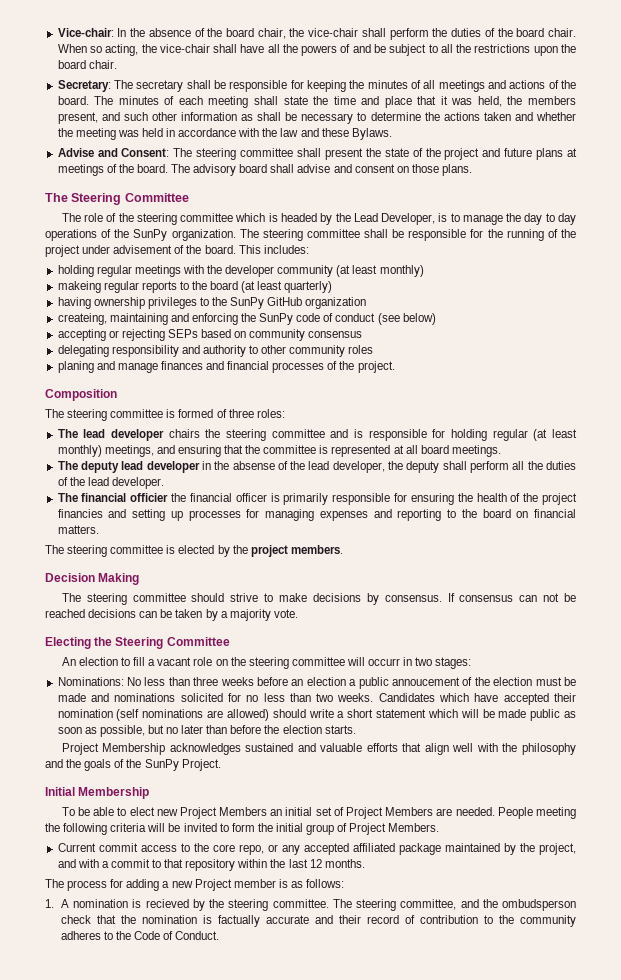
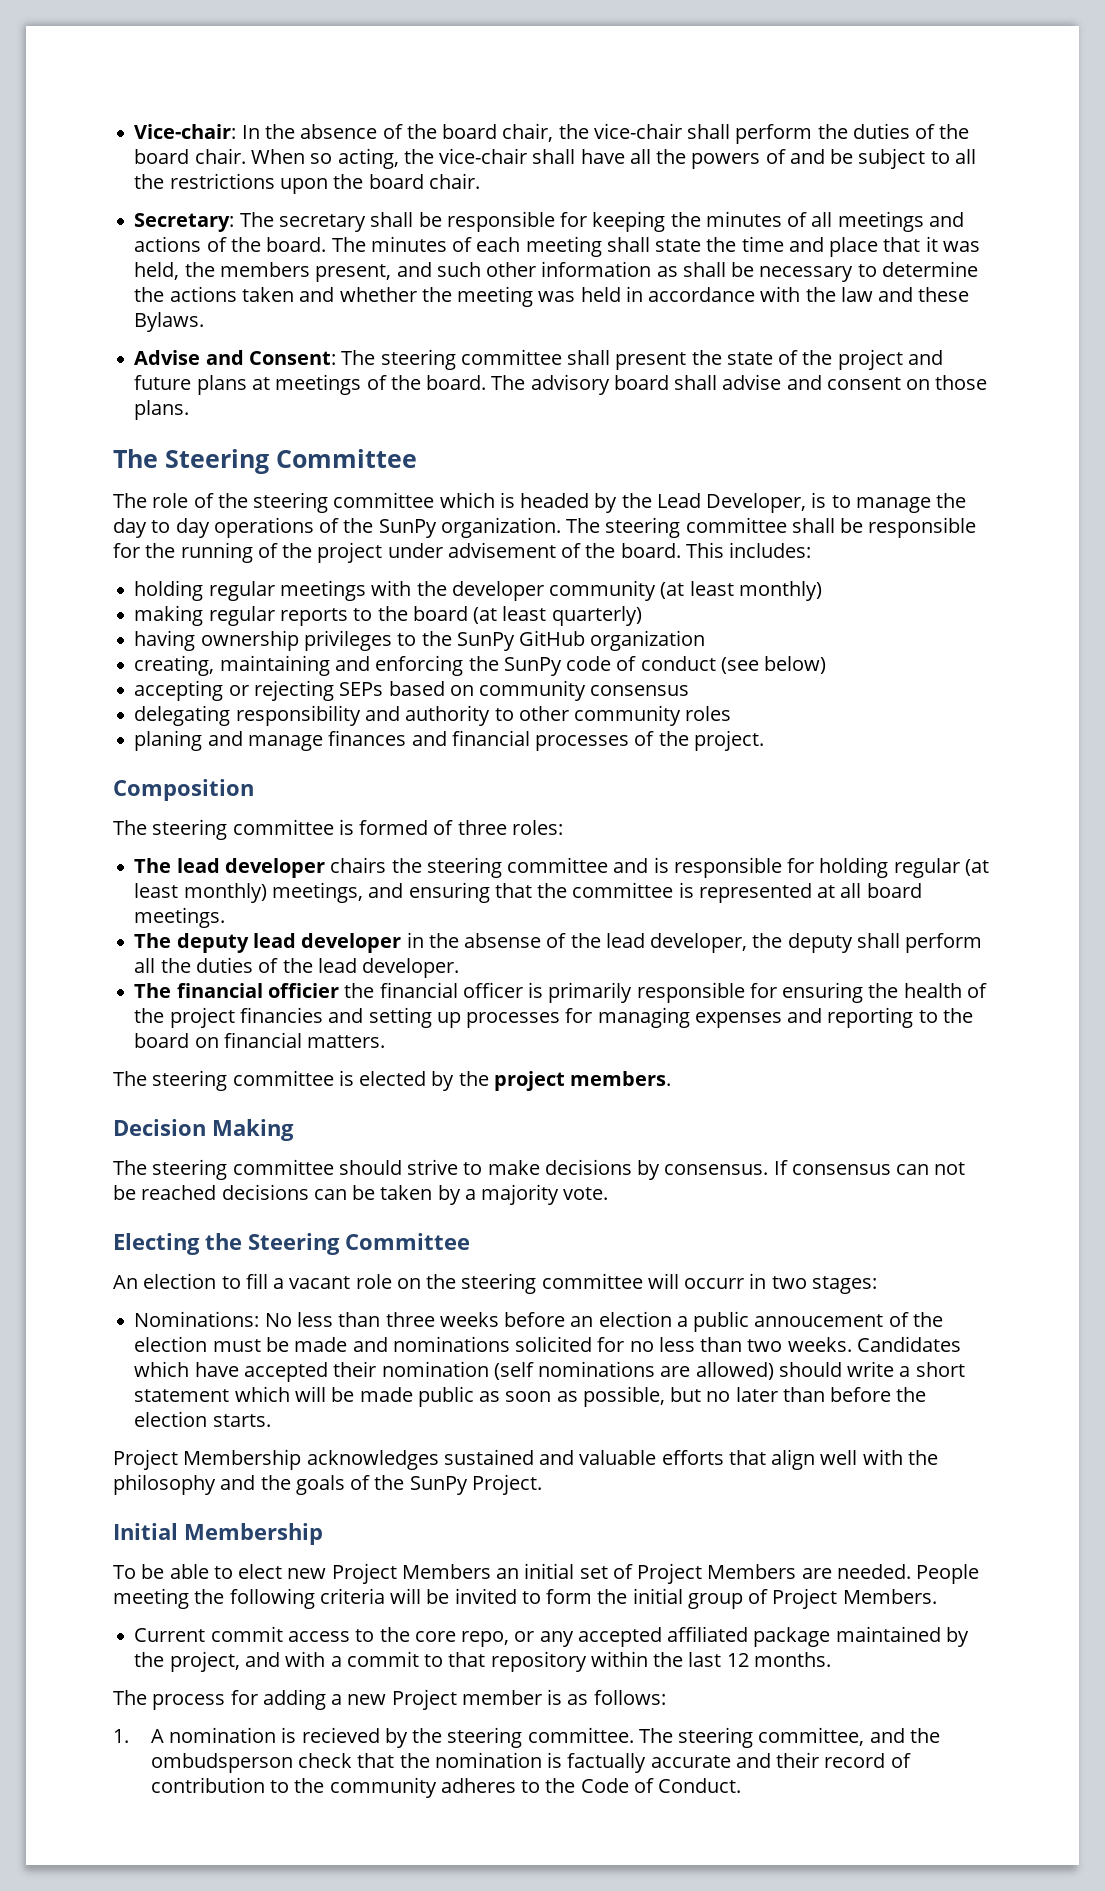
[57,281,101,293] makeing -> [134,605,204,626] making
[57,313,107,325] createing, -> [134,655,215,676] creating,

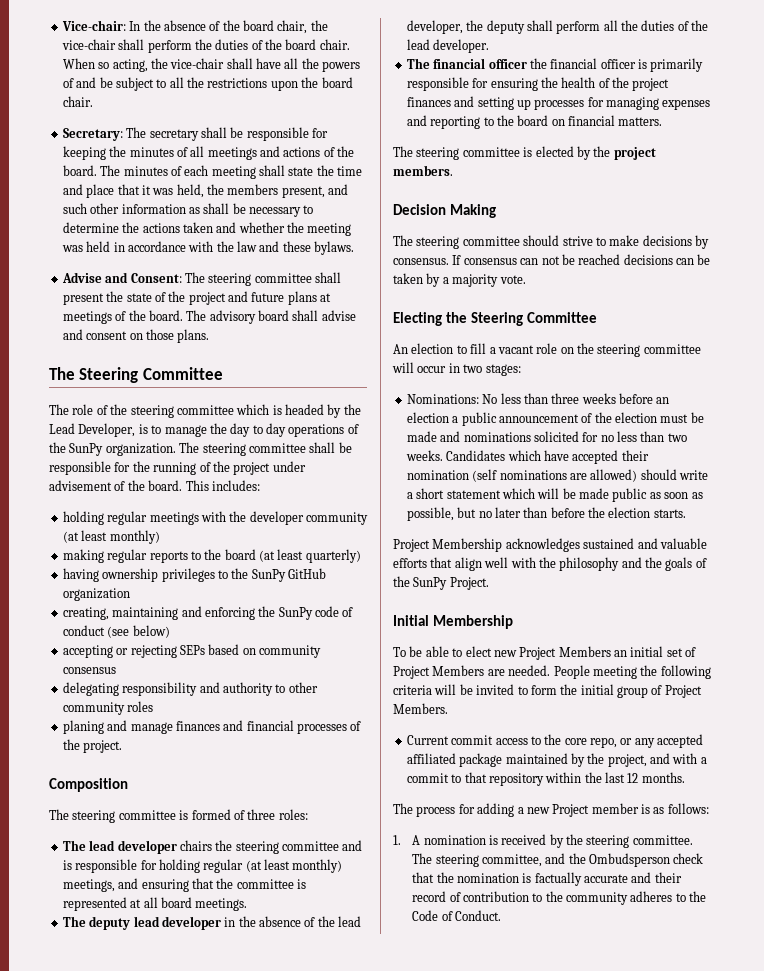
[134,312,205,332] Bylaws. -> [314,241,355,255] bylaws.
[464,933,542,948] absense -> [259,916,301,927] absence
[267,983,339,998] officier -> [488,59,527,69] officer
[239,1007,323,1023] financies -> [406,97,451,107] finances
[684,1278,745,1289] occurr -> [417,366,447,373] occur
[754,1314,884,1327] annoucement -> [498,414,579,423] announcement
[301,1727,380,1743] recieved -> [501,834,547,845] received
[150,1753,293,1773] ombudsperson -> [589,853,671,867] Ombudsperson

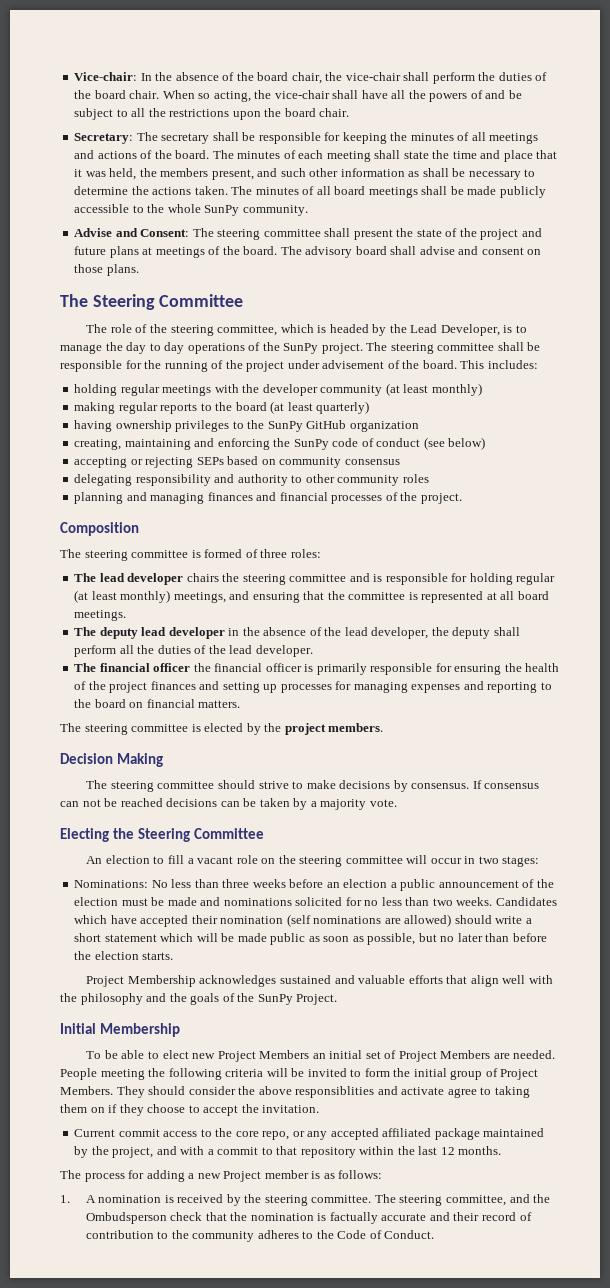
[182,222,352,236] [61,241,355,255] taken and whether the meeting was held in accordance with the law and these bylaws. -> [194,186,546,198] [74,204,308,216] taken. The minutes of all board meetings shall be made publicly accessible to the whole SunPy community.
[176,405,234,415] committee -> [217,325,278,336] committee,
[105,443,176,456] organization. -> [321,343,363,354] project.
[62,720,173,734] planing and manage -> [74,492,205,504] planning and managing
(448, 708) none -> [116,1086,530,1098] [60,1104,320,1116] They should consider the above responsiblities and activate agree to taking them on if they choose to accept the invitation.

